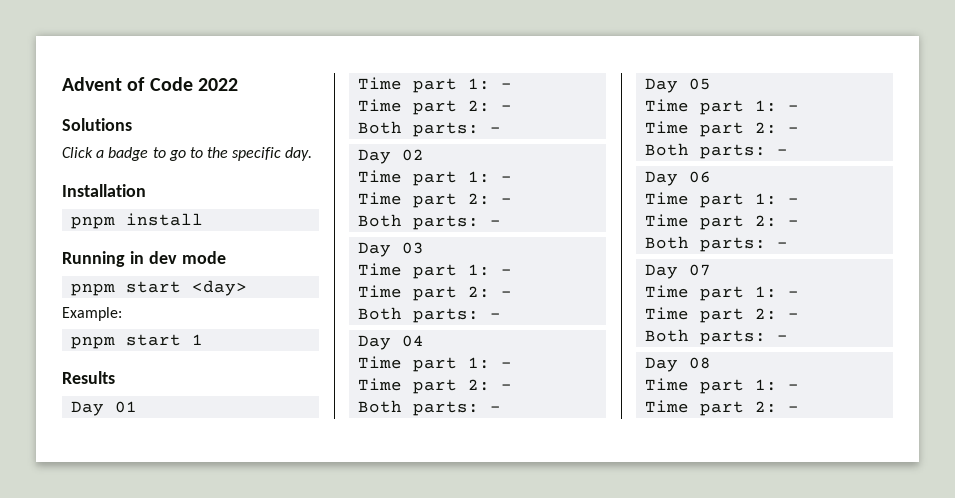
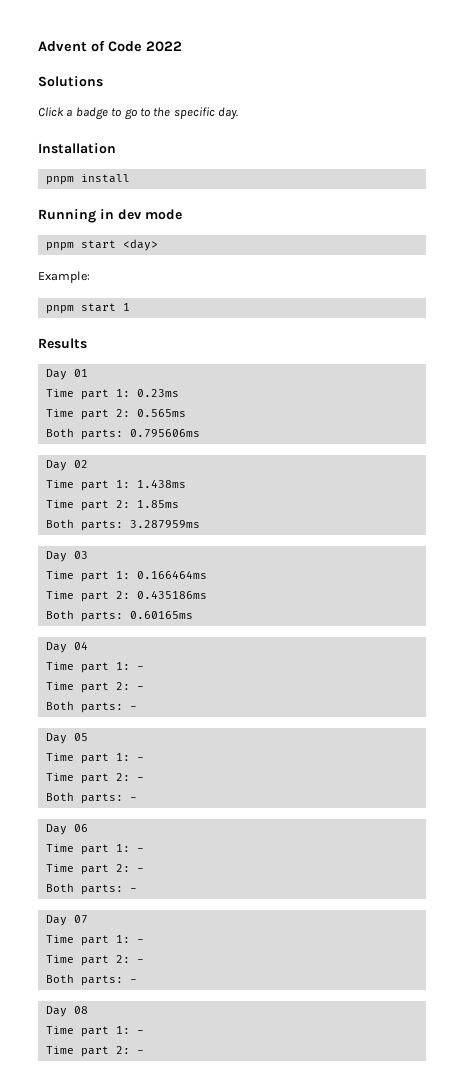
[501,83,513,89] [358,99,513,115] [358,121,502,137] - // Time part 2: - // Both parts: - -> [136,389,179,397] [45,409,186,420] [45,428,200,440] 0.23ms // Time part 2: 0.565ms // Both parts: 0.795606ms
[501,176,513,182] [358,192,513,208] [358,214,502,230] - // Time part 2: - // Both parts: - -> [136,479,186,488] [45,500,179,511] [45,519,200,531] 1.438ms // Time part 2: 1.85ms // Both parts: 3.287959ms
[501,269,513,275] [358,285,513,301] [358,307,502,323] - // Time part 2: - // Both parts: - -> [136,570,207,579] [45,590,207,602] [45,610,193,622] 0.166464ms // Time part 2: 0.435186ms // Both parts: 0.60165ms

